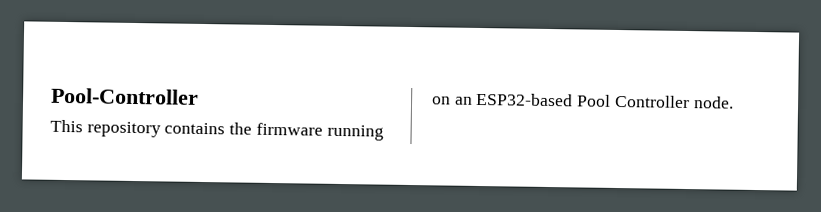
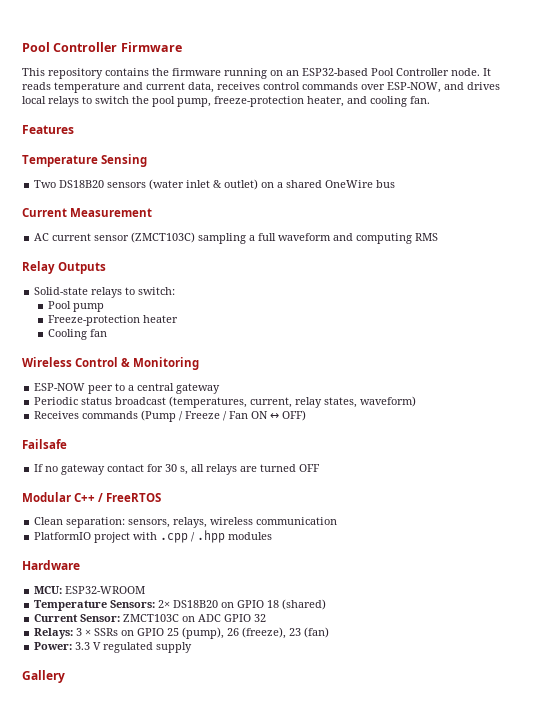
[51,87,199,105] Pool-Controller -> [22,42,182,52] Pool Controller Firmware
(734, 102) none -> [483,68,491,76] [22,82,500,93] [22,96,430,107] [22,125,74,134] [22,154,148,167] [34,179,396,190] [22,208,153,217] [34,232,439,244] [22,261,107,274] [34,287,176,298] [48,301,105,312] [48,315,179,326] [48,329,108,340] [22,357,200,370] [34,383,221,394] [34,396,417,408] [34,410,307,422] [22,439,67,449] [34,464,321,475] [22,492,162,502] [34,517,338,528] [34,530,273,543] [22,560,80,570] [34,586,146,594] [34,599,327,611] [34,614,267,622] [34,627,330,639] [34,642,193,653] [22,670,65,683] It reads temperature and current data, receives control commands over ESP-NOW, and drives local relays to switch the pool pump, freeze-protection heater, and cooling fan. // Features // Temperature Sensing // Two DS18B20 sensors (water inlet & outlet) on a shared OneWire bus // Current Measurement // AC current sensor (ZMCT103C) sampling a full waveform and computing RMS // Relay Outputs // Solid-state relays to switch: // Pool pump // Freeze-protection heater // Cooling fan // Wireless Control & Monitoring // ESP-NOW peer to a central gateway // Periodic status broadcast (temperatures, current, relay states, waveform) // Receives commands (Pump / Freeze / Fan ON ↔ OFF) // Failsafe // If no gateway contact for 30 s, all relays are turned OFF // Modular C++ / FreeRTOS // Clean separation: sensors, relays, wireless communication // PlatformIO project with .cpp / .hpp modules // Hardware // MCU: ESP32-WROOM // Temperature Sensors: 2× DS18B20 on GPIO 18 (shared) // Current Sensor: ZMCT103C on ADC GPIO 32 // Relays: 3 × SSRs on GPIO 25 (pump), 26 (freeze), 23 (fan) // Power: 3.3 V regulated supply // Gallery

